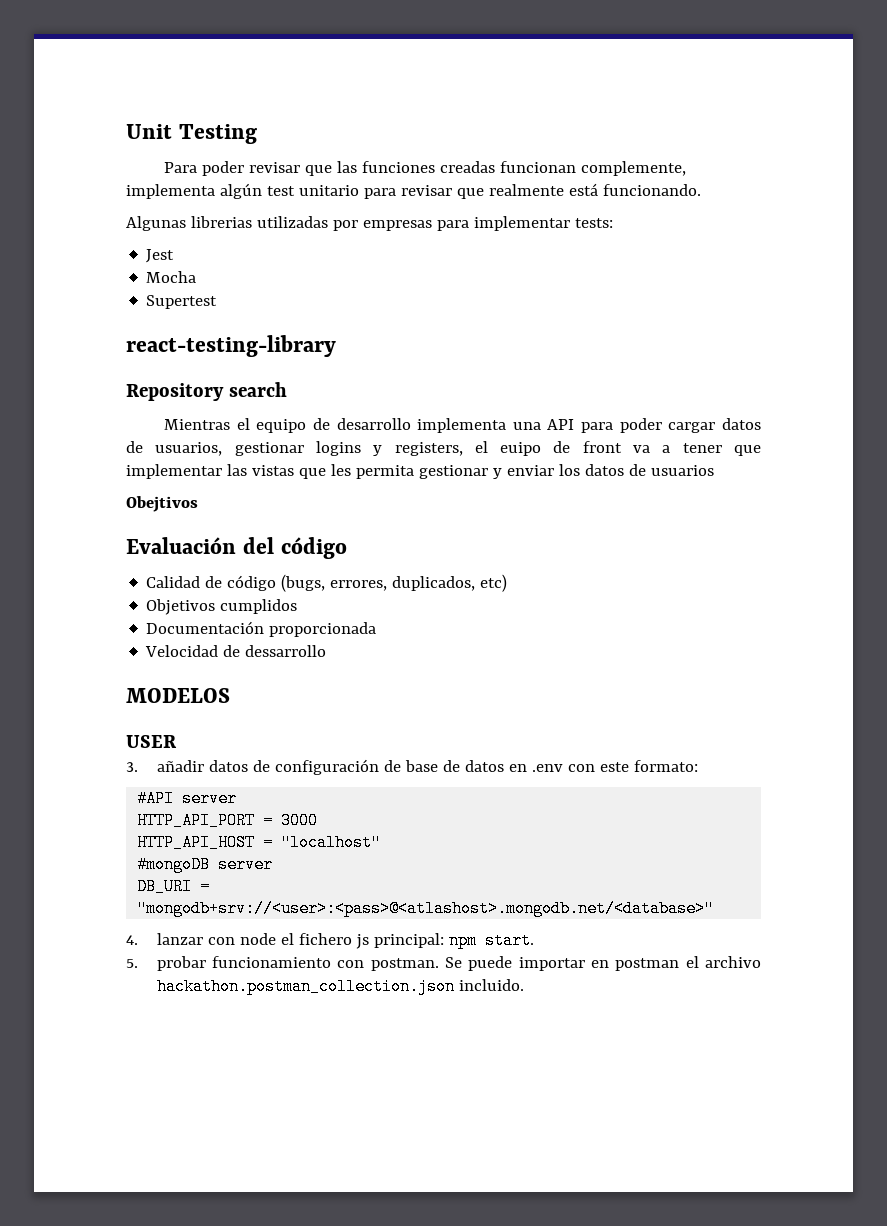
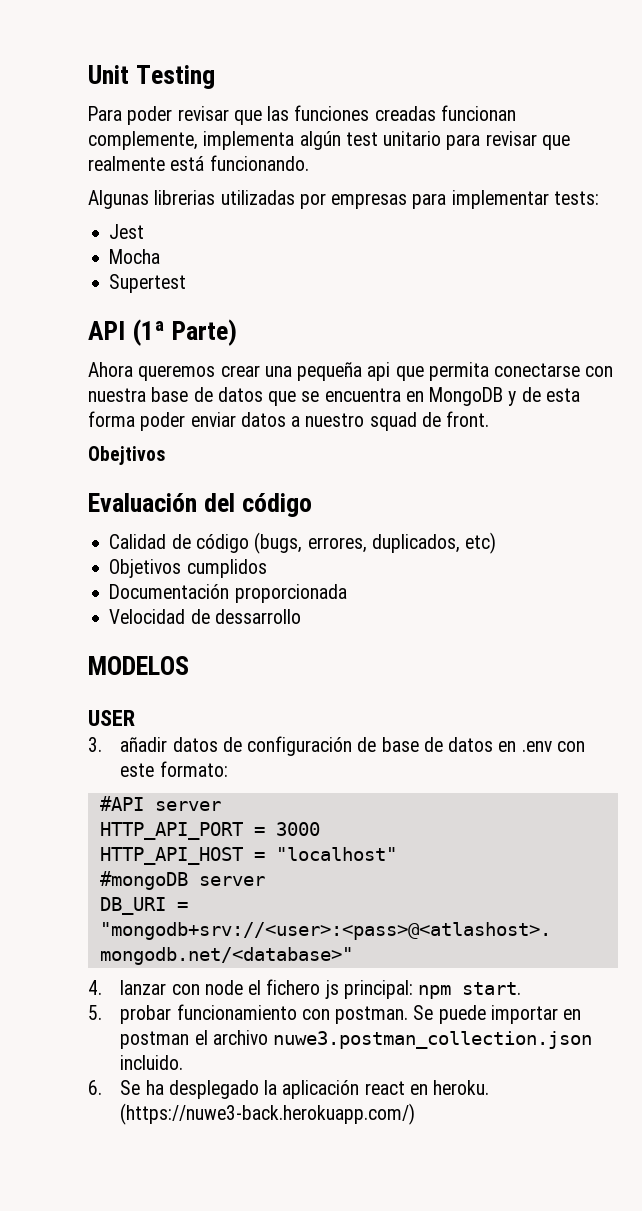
[126,335,336,357] [126,382,287,401] [163,418,761,433] [126,441,761,456] [126,464,714,479] react-testing-library // Repository search // Mientras el equipo de desarrollo implementa una API para poder cargar datos de usuarios, gestionar logins y registers, el euipo de front va a tener que implementar las vistas que les permita gestionar y enviar los datos de usuarios -> [88,319,238,346] [88,362,614,381] [88,387,580,406] [88,411,490,431] API (1ª Parte) // Ahora queremos crear una pequeña api que permita conectarse con nuestra base de datos que se encuentra en MongoDB y de esta forma poder enviar datos a nuestro squad de front.
[156,978,455,995] hackathon.postman_collection.json -> [273,1031,593,1049] nuwe3.postman_collection.json
(524, 985) none -> [88,1080,490,1099] [120,1103,416,1125] // 6. Se ha desplegado la aplicación react en heroku. (https://nuwe3-back.herokuapp.com/)

